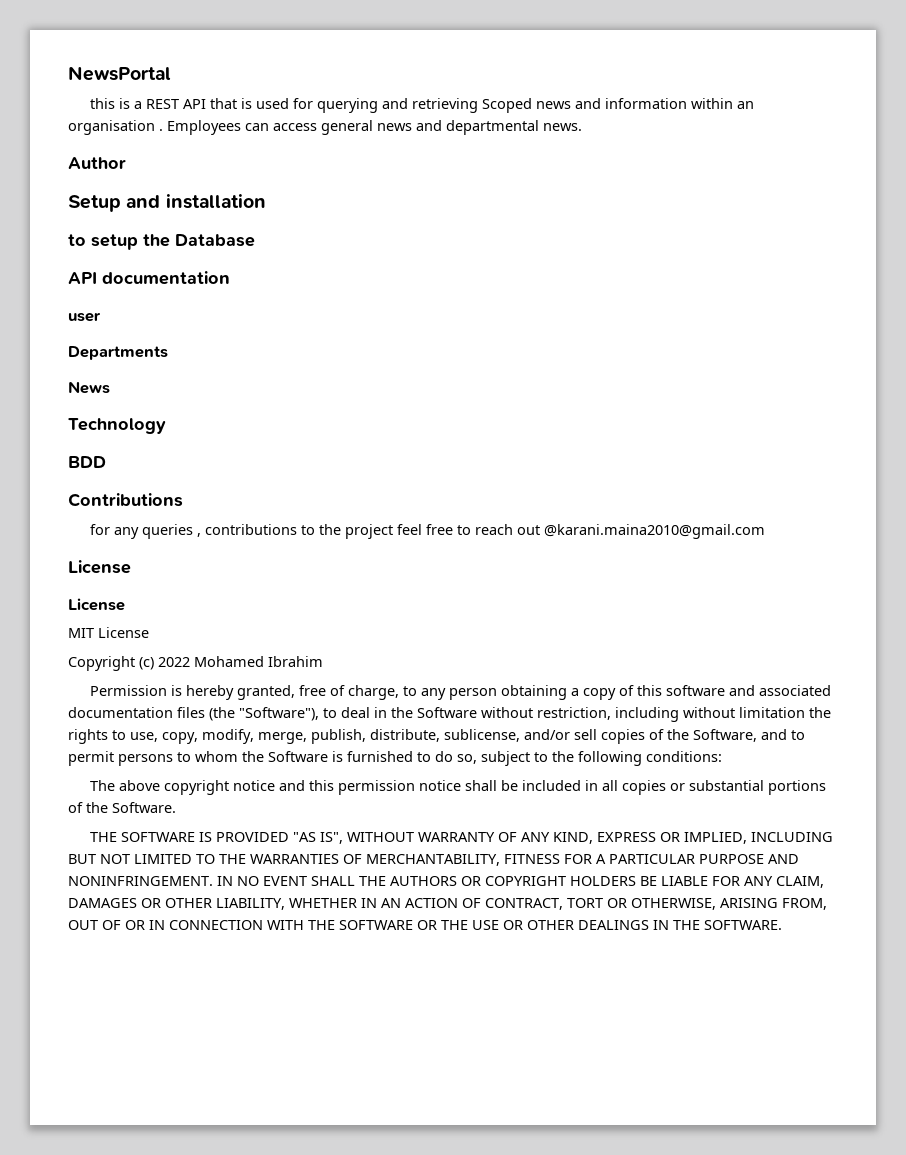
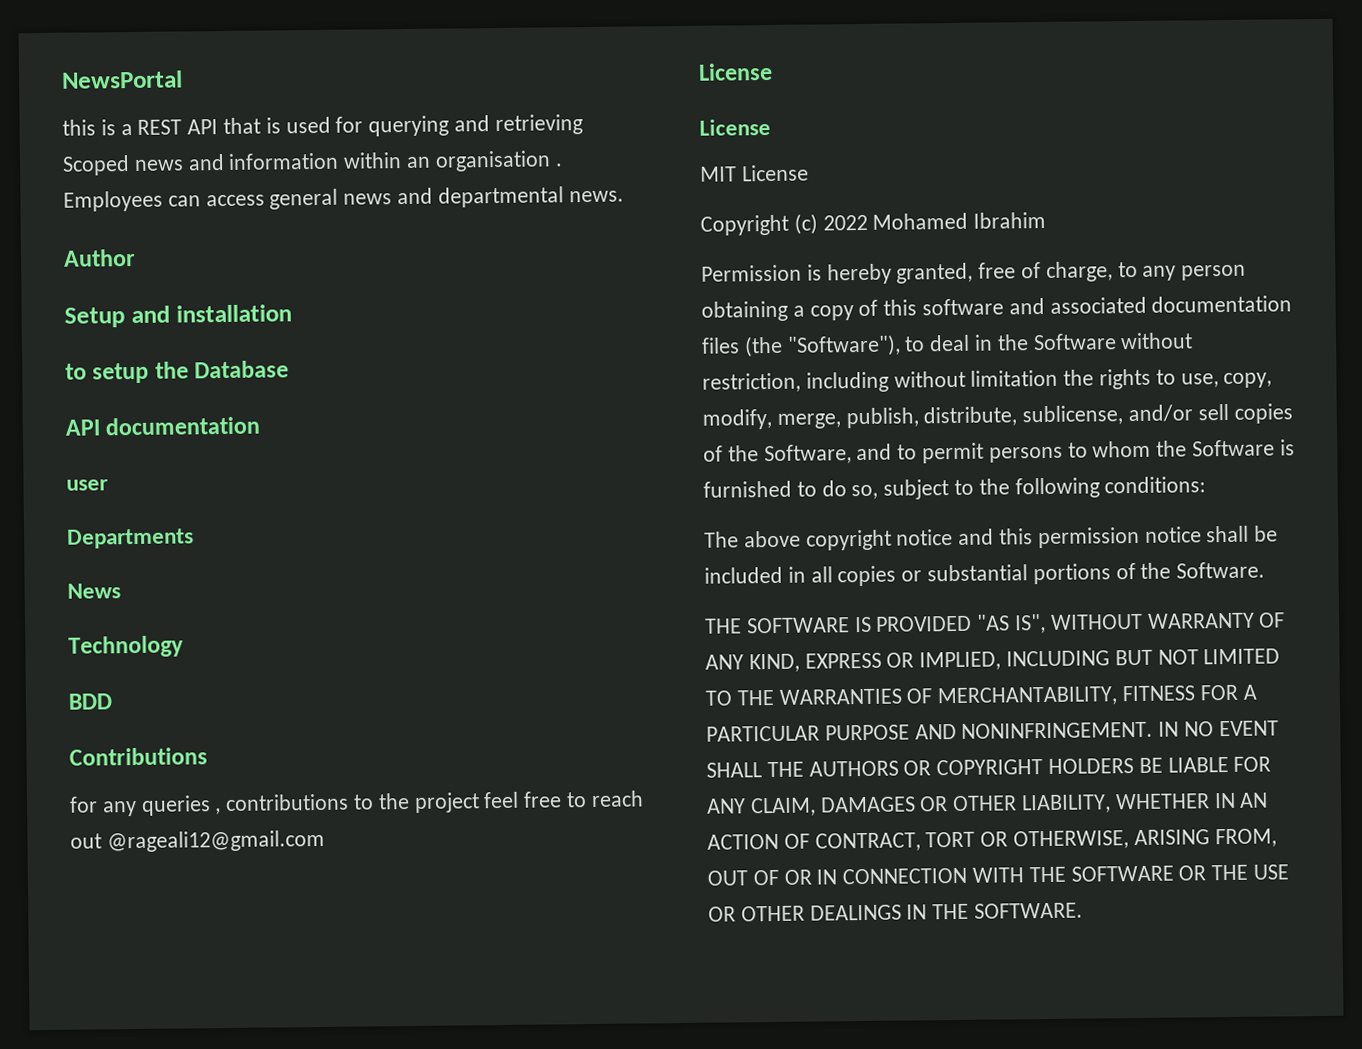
[543,524,765,539] @karani.maina2010@gmail.com -> [106,829,325,853] @rageali12@gmail.com

